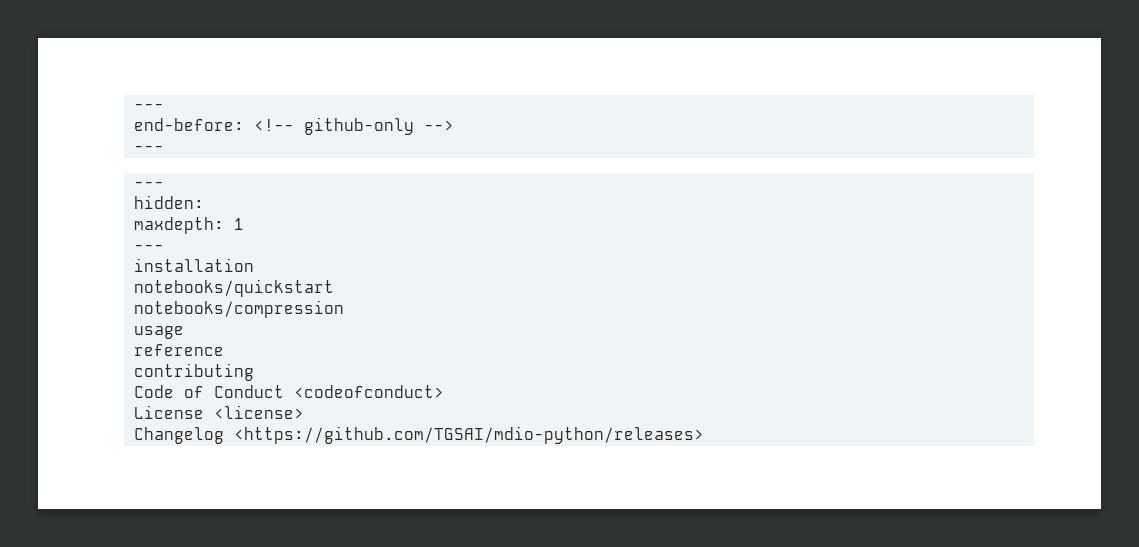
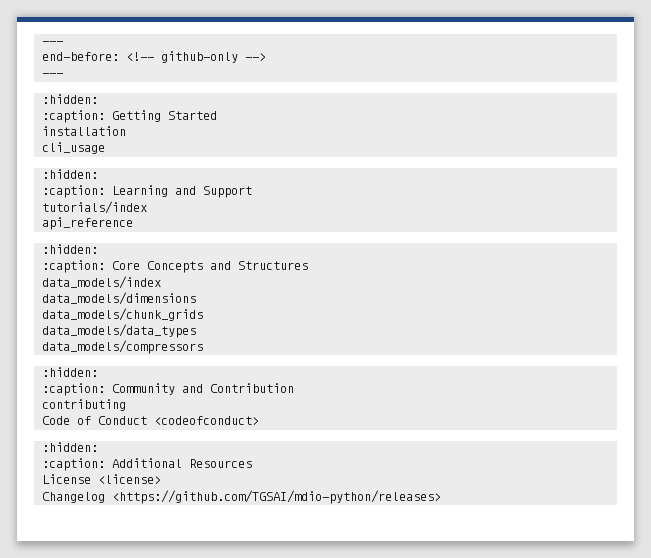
[133,181,164,188] [133,195,204,209] [133,217,244,234] [133,244,164,251] [133,258,254,272] [133,279,334,297] [133,300,344,318] [133,326,184,339] [133,344,224,356] --- // hidden: // maxdepth: 1 // --- // installation // notebooks/quickstart // notebooks/compression // usage // reference -> [42,94,99,104] [42,110,218,123] [42,126,127,136] [42,142,106,154] [42,169,99,179] [42,185,253,198] [42,201,148,214] [42,217,134,230] [42,244,99,254] [42,260,309,273] [42,276,162,289] [42,292,197,305] [42,308,204,321] [42,324,197,338] [42,340,204,354] [42,367,99,377] [42,383,295,396] :hidden: // :caption: Getting Started // installation // cli_usage // :hidden: // :caption: Learning and Support // tutorials/index // api_reference // :hidden: // :caption: Core Concepts and Structures // data_models/index // data_models/dimensions // data_models/chunk_grids // data_models/data_types // data_models/compressors // :hidden: // :caption: Community and Contribution
(444, 391) none -> [42,442,99,452] [42,458,253,471] // :hidden: // :caption: Additional Resources

